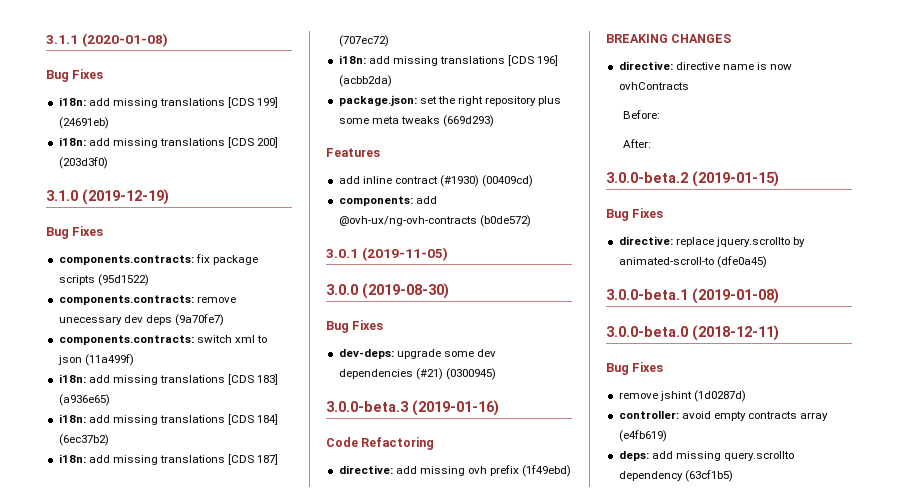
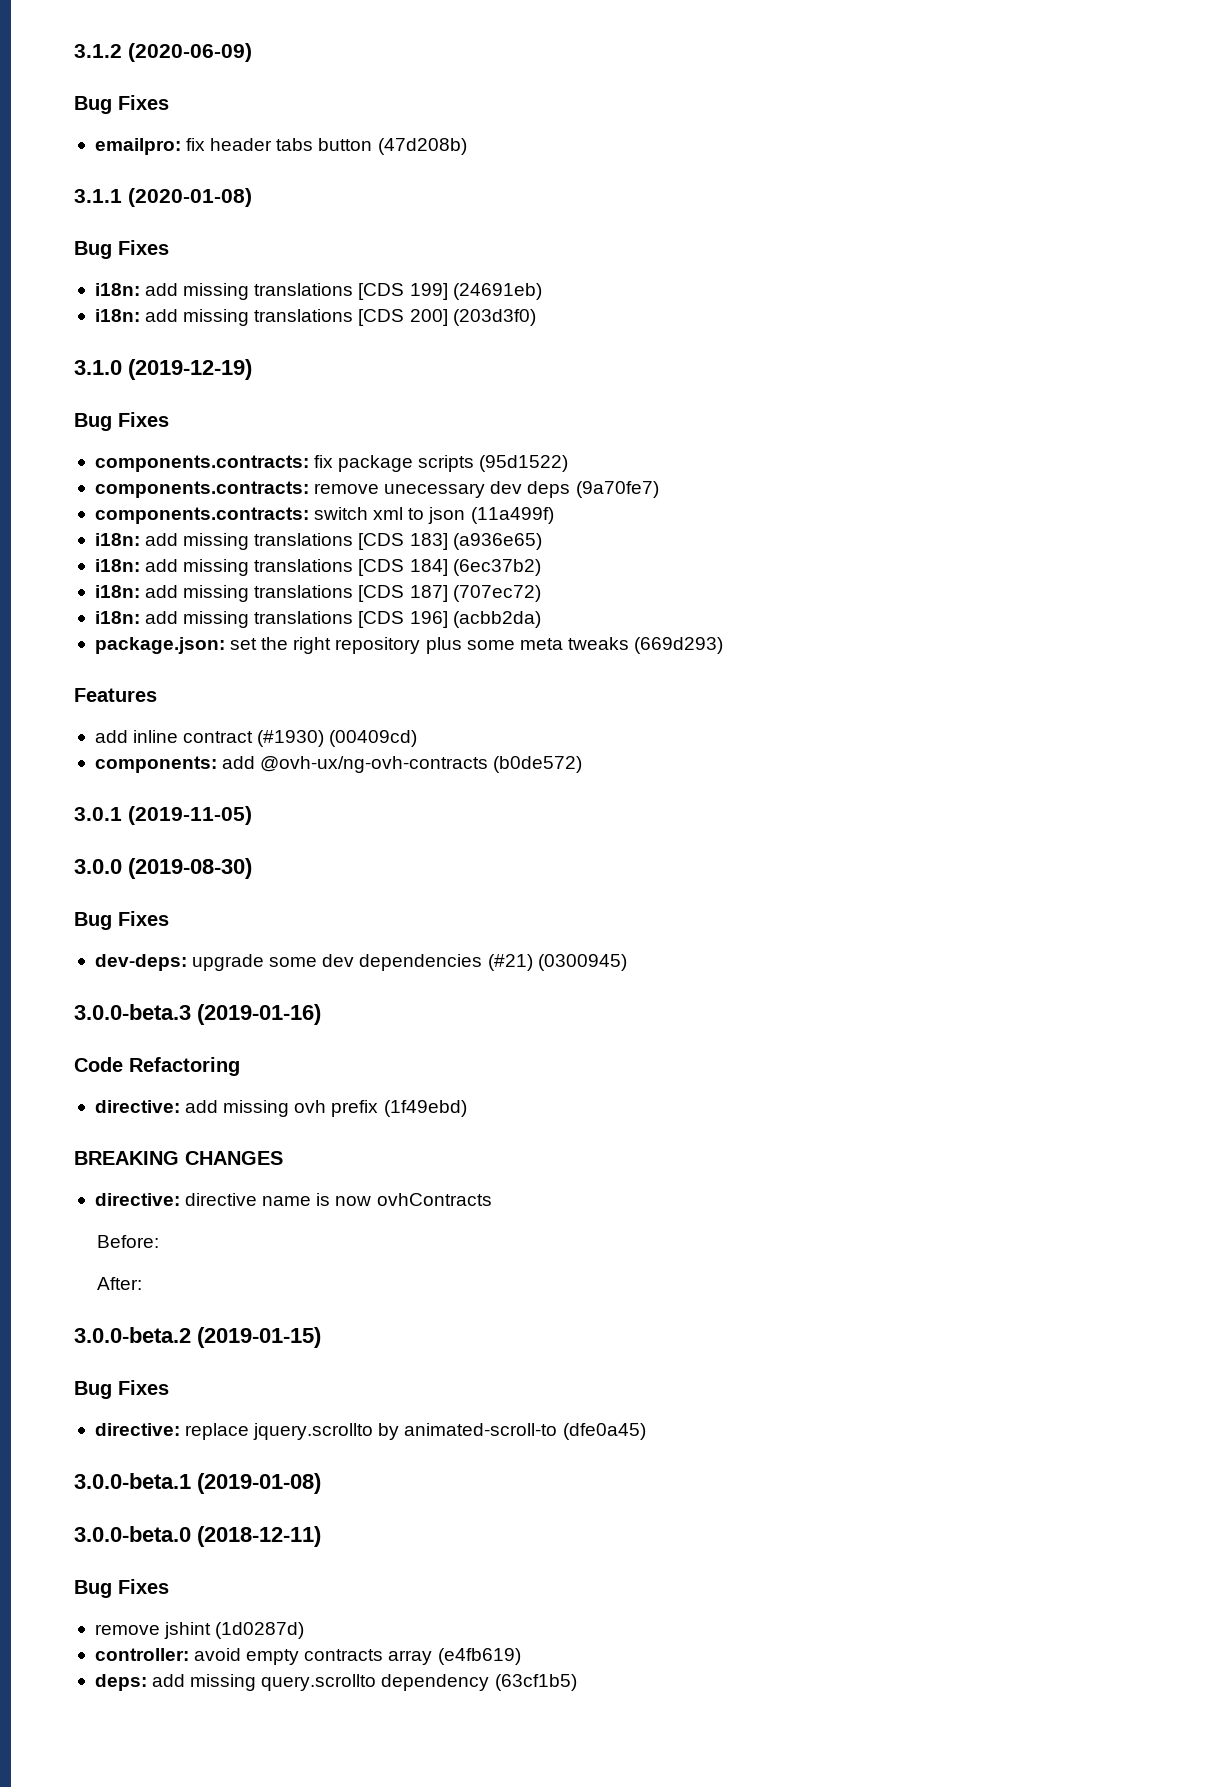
(46, 39) none -> [74,43,252,62] [74,95,169,114] [94,138,467,155] 3.1.2 (2020-06-09) // Bug Fixes // emailpro: fix header tabs button (47d208b) //

